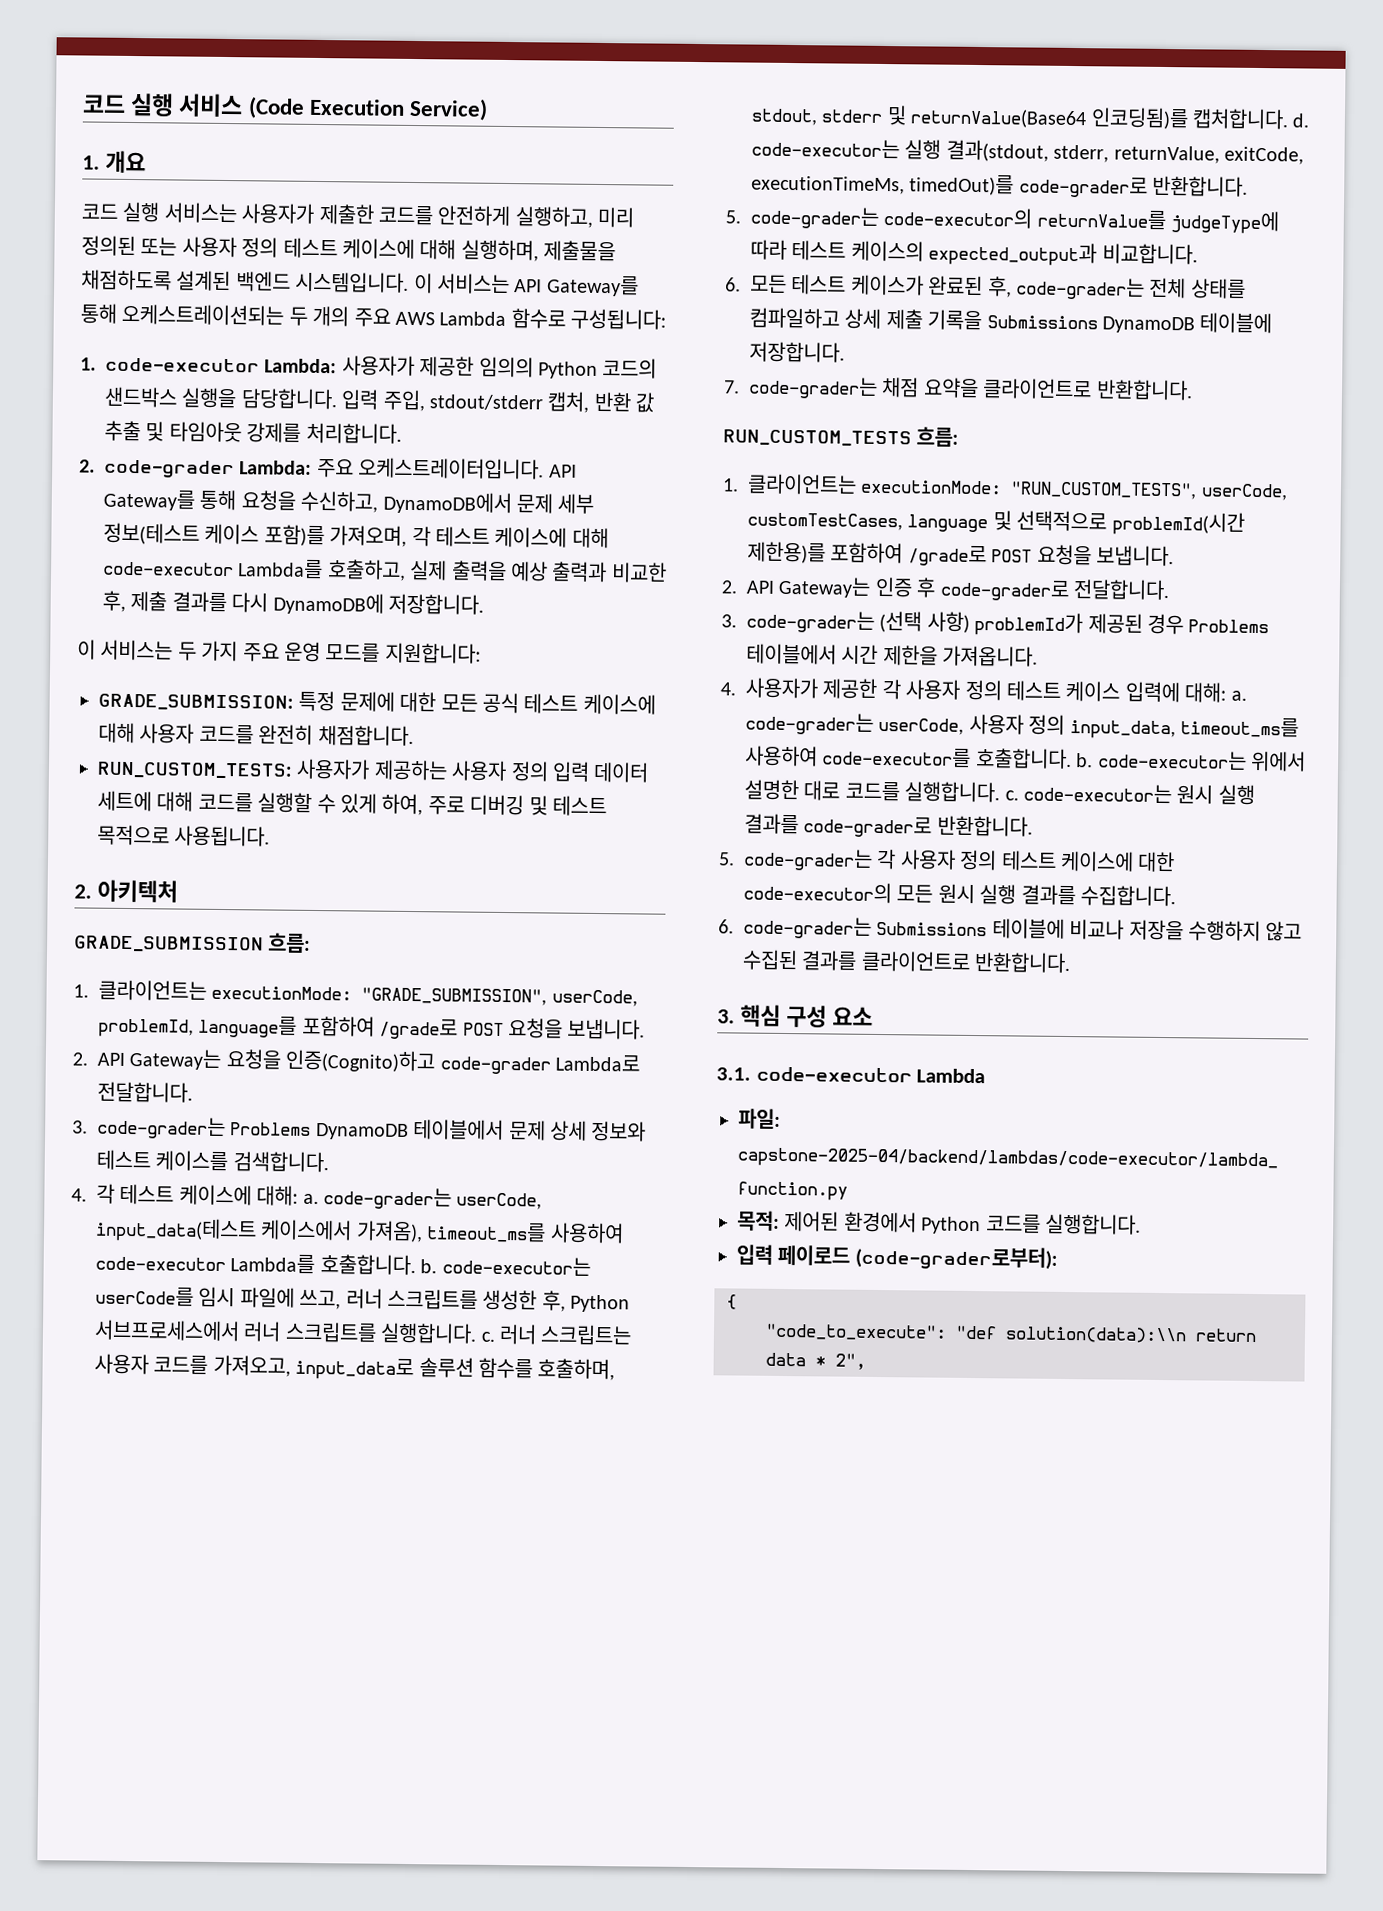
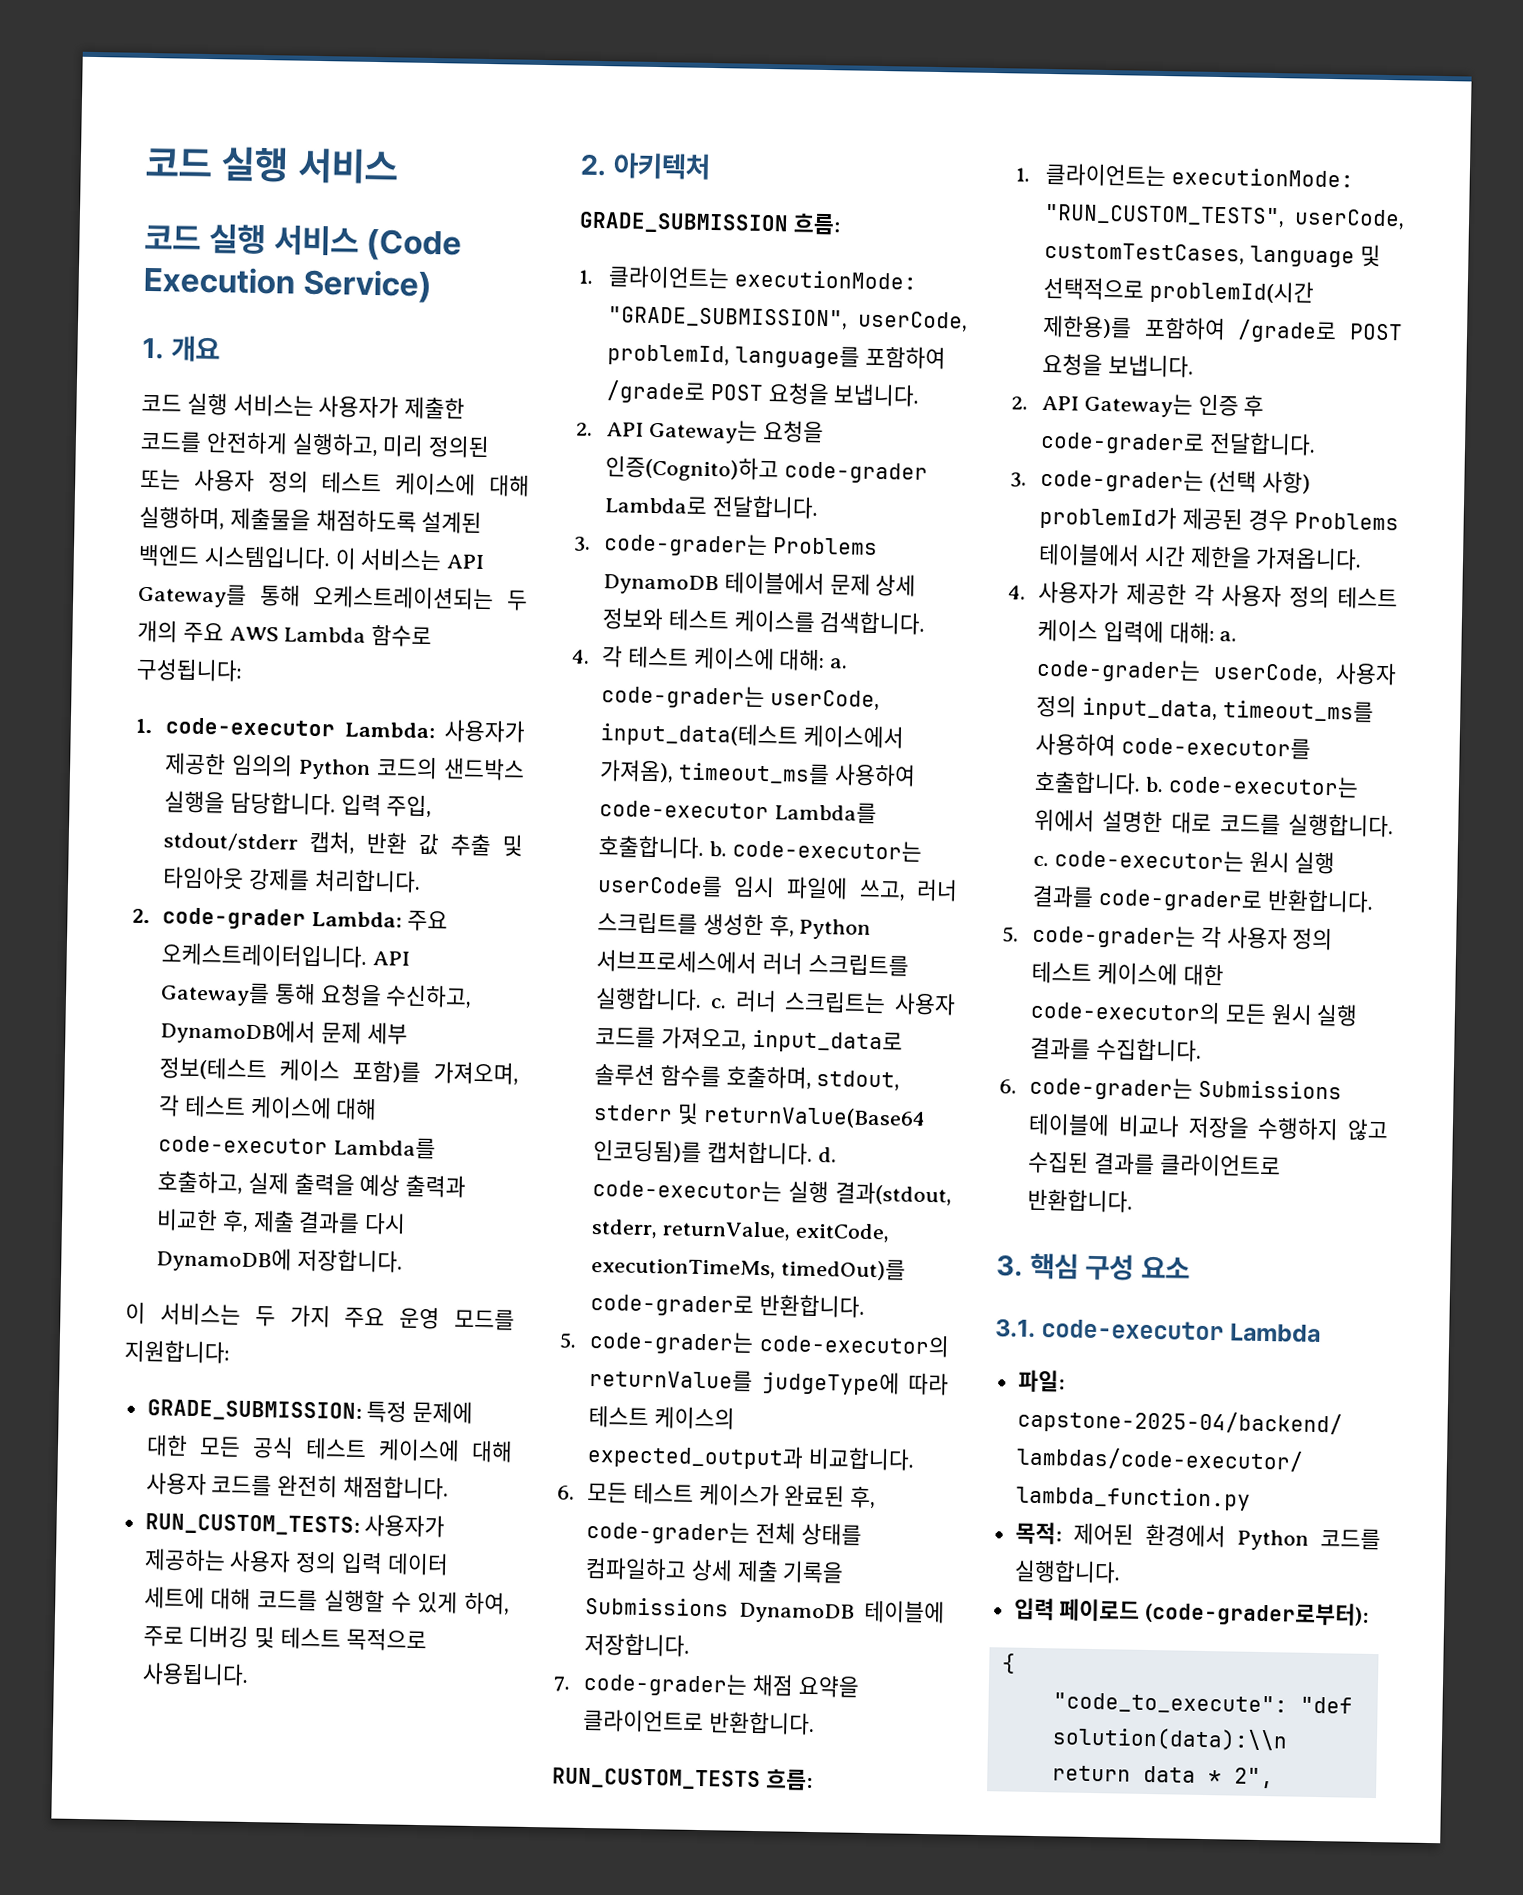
[82,92,244,118] 코드 실행 서비스 -> [145,146,399,185] [144,224,359,256] 코드 실행 서비스 // 코드 실행 서비스

